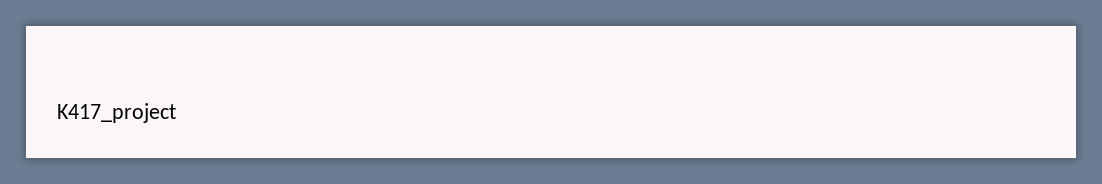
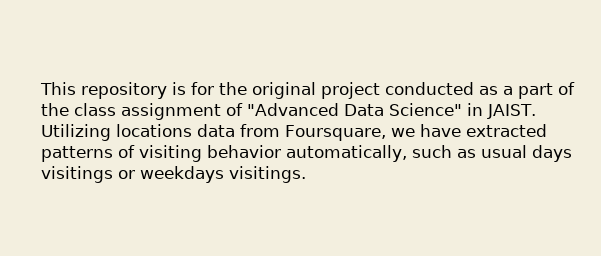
[57,103,176,123] K417_project -> [40,82,575,99] [41,103,536,120] [41,124,547,141] [41,145,572,162] [41,166,306,183] This repository is for the original project conducted as a part of the class assignment of "Advanced Data Science" in JAIST. Utilizing locations data from Foursquare, we have extracted patterns of visiting behavior automatically, such as usual days visitings or weekdays visitings.

